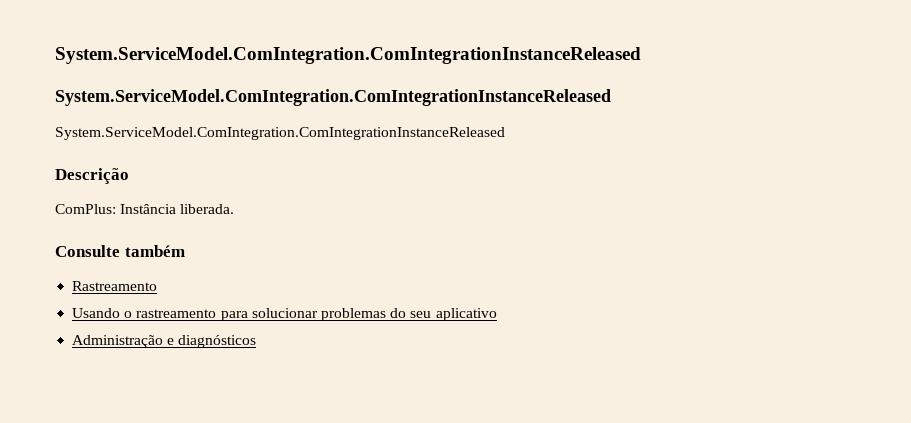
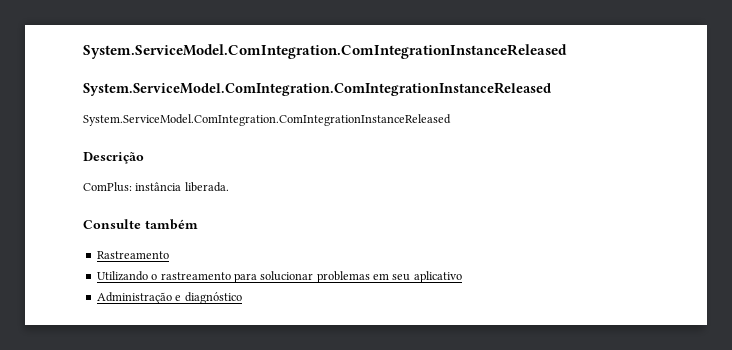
[120,204,177,214] Instância -> [135,182,182,191] instância
[72,308,121,318] Usando -> [96,271,148,281] Utilizando
[390,308,407,318] do -> [373,273,389,280] em
[178,335,257,348] diagnósticos -> [184,292,242,304] diagnóstico

